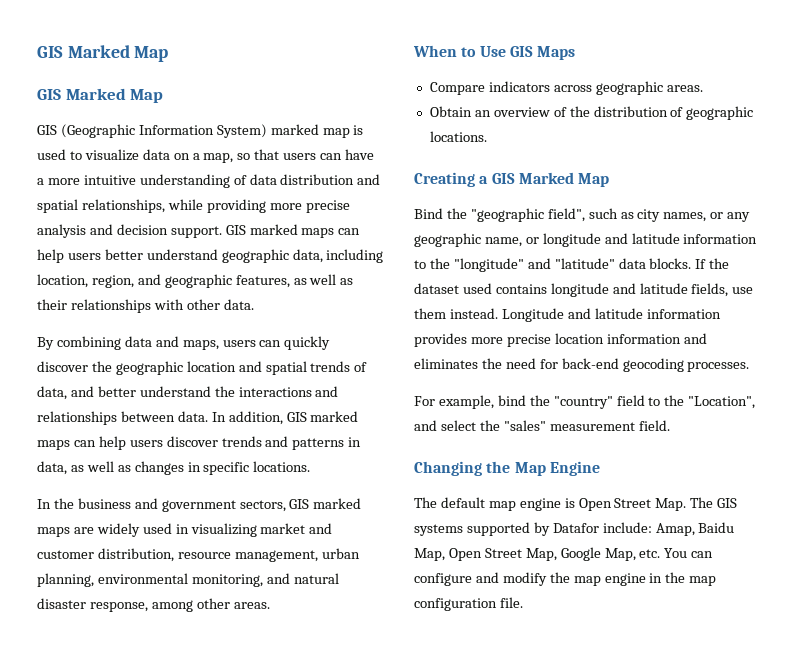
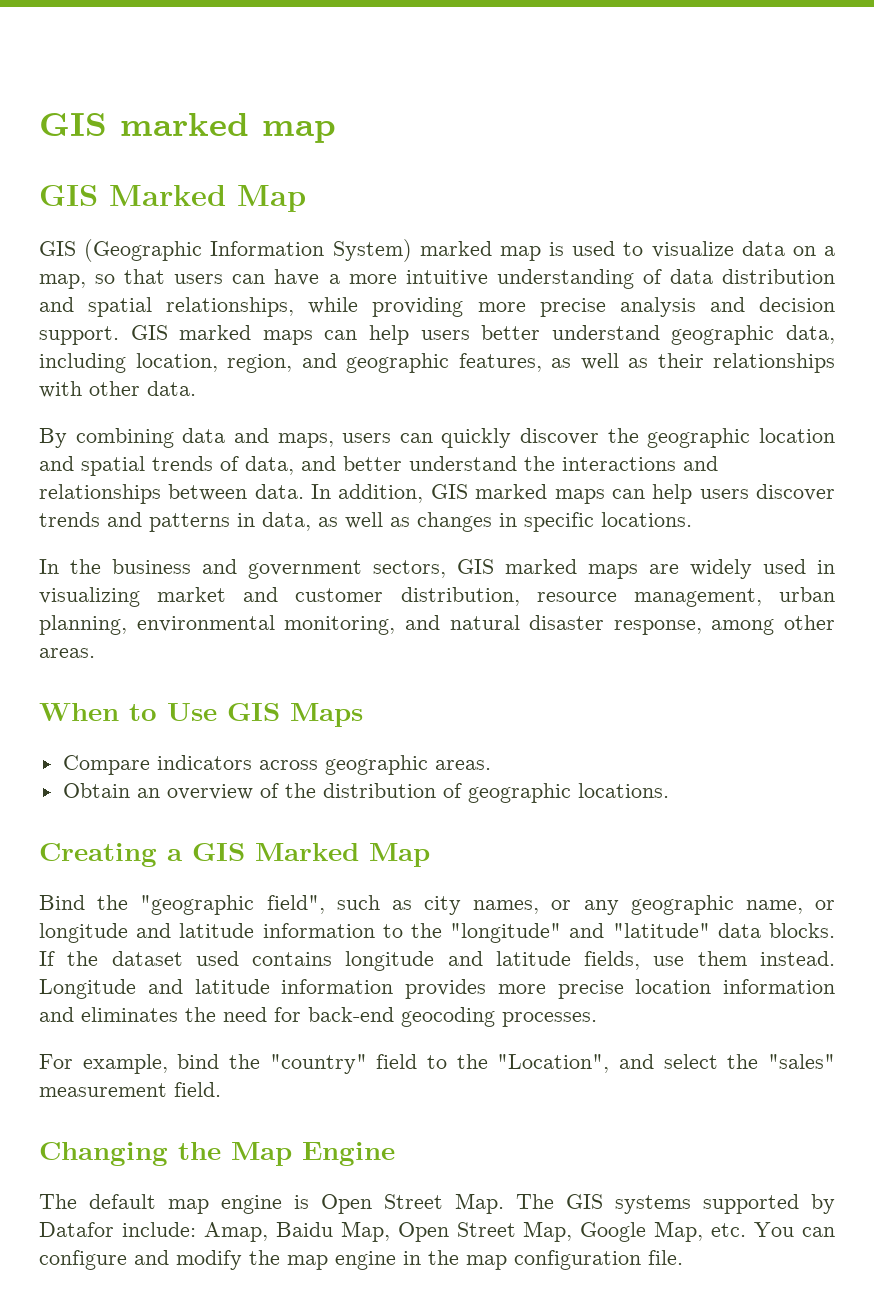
[37,45,169,62] GIS Marked Map -> [39,113,336,143] GIS marked map

